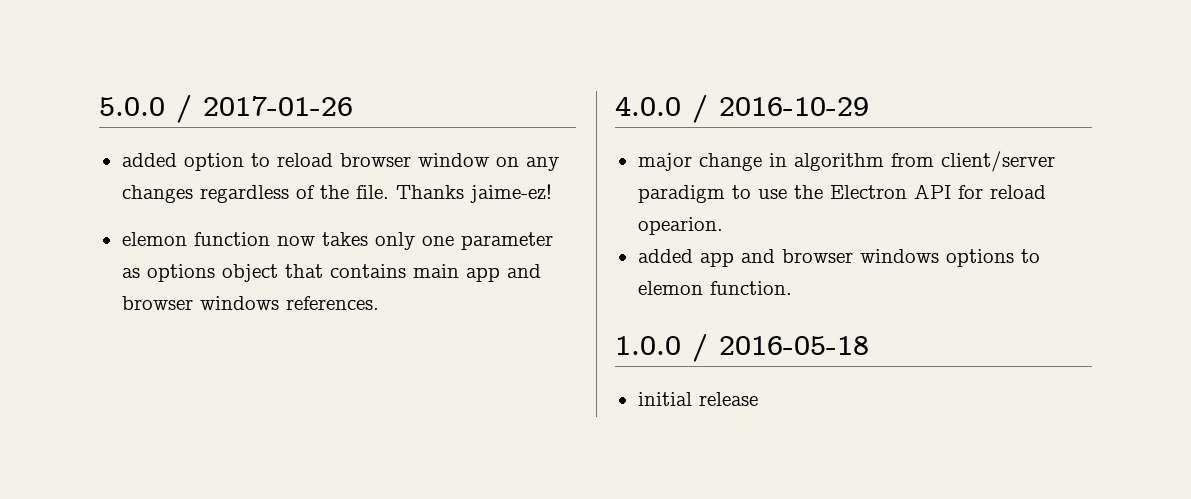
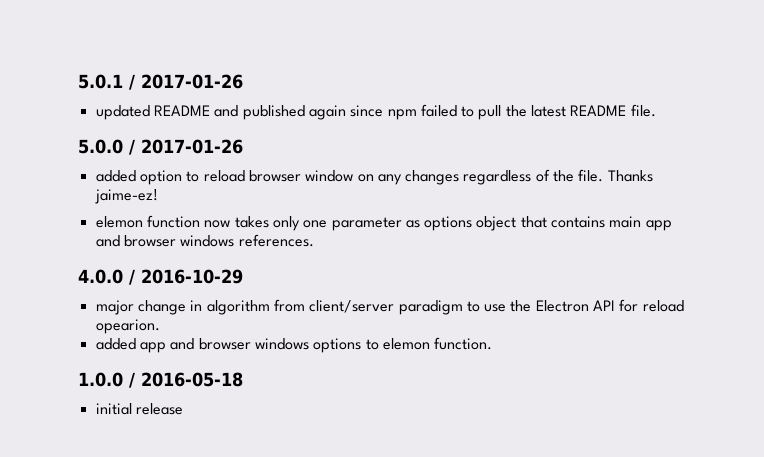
(99, 106) none -> [78,74,243,90] [95,104,656,120] 5.0.1 / 2017-01-26 // updated README and published again since npm failed to pull the latest README file. //

